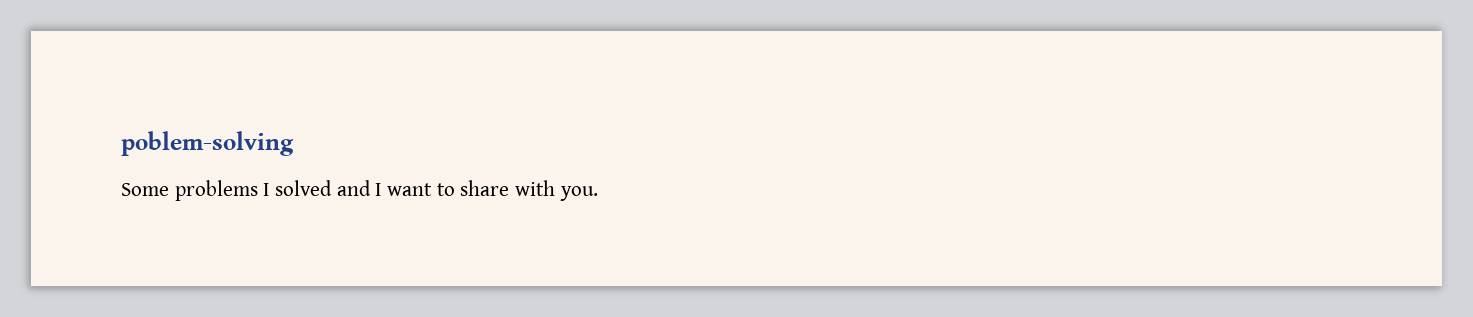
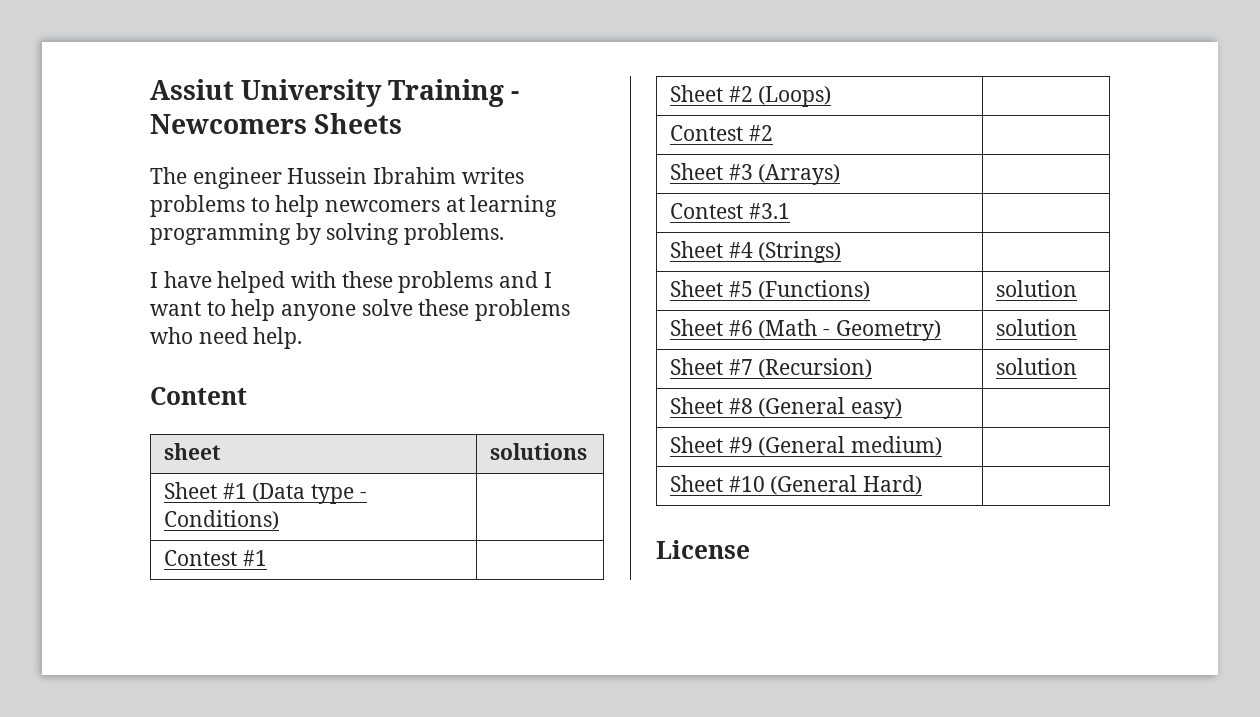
[121,131,294,156] [121,180,598,201] poblem-solving // Some problems I solved and I want to share with you. -> [150,79,520,107] [150,113,403,134] [150,167,524,189] [150,195,558,217] [150,223,505,245] [150,271,552,293] [150,299,571,321] [150,327,303,349] [150,387,247,405] [164,443,222,460] [490,443,588,460] [164,482,367,504] [164,510,280,530] [164,550,267,566] [670,85,832,107] [670,125,773,141] [670,163,841,185] [670,203,790,219] [670,241,842,263] [670,280,871,300] [996,280,1078,297] [670,319,941,341] [996,319,1078,336] [670,358,873,378] [996,358,1078,375] [670,397,903,419] [670,436,943,456] [670,475,923,495] [656,540,750,559] Assiut University Training - Newcomers Sheets // The engineer Hussein Ibrahim writes problems to help newcomers at learning programming by solving problems. // I have helped with these problems and I want to help anyone solve these problems who need help. // Content // sheet | solutions // Sheet #1 (Data type - Conditions) | // Contest #1 | // Sheet #2 (Loops) | // Contest #2 | // Sheet #3 (Arrays) | // Contest #3.1 | // Sheet #4 (Strings) | // Sheet #5 (Functions) | solution // Sheet #6 (Math - Geometry) | solution // Sheet #7 (Recursion) | solution // Sheet #8 (General easy) | // Sheet #9 (General medium) | // Sheet #10 (General Hard) | // License

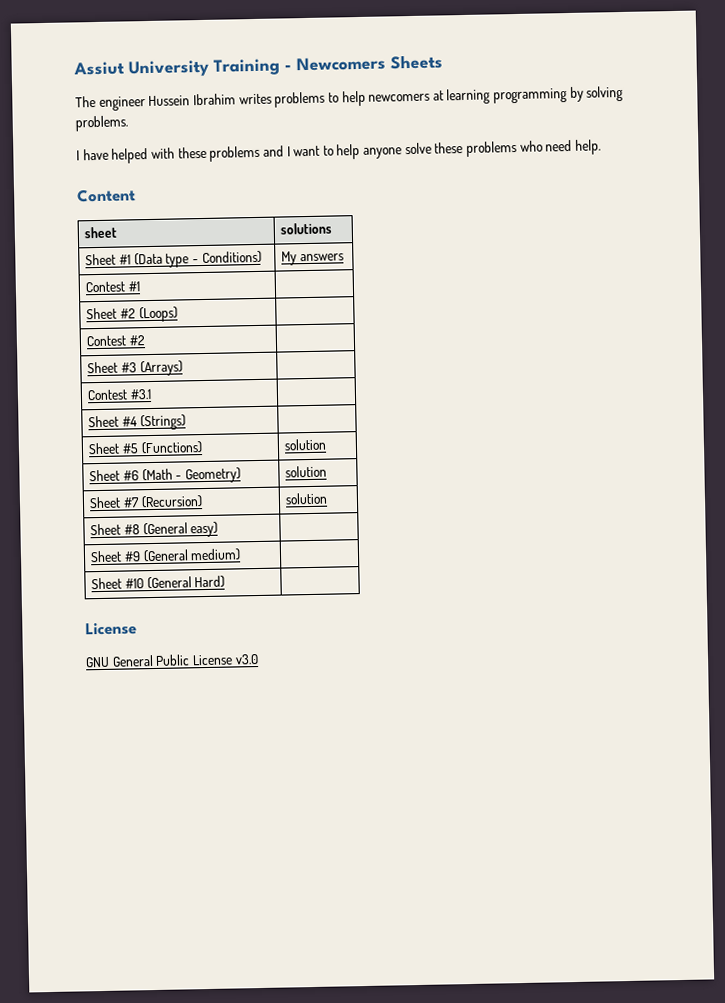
(280, 520) none -> [281,251,344,266] My answers
(750, 549) none -> [85,654,259,668] // GNU General Public License v3.0

